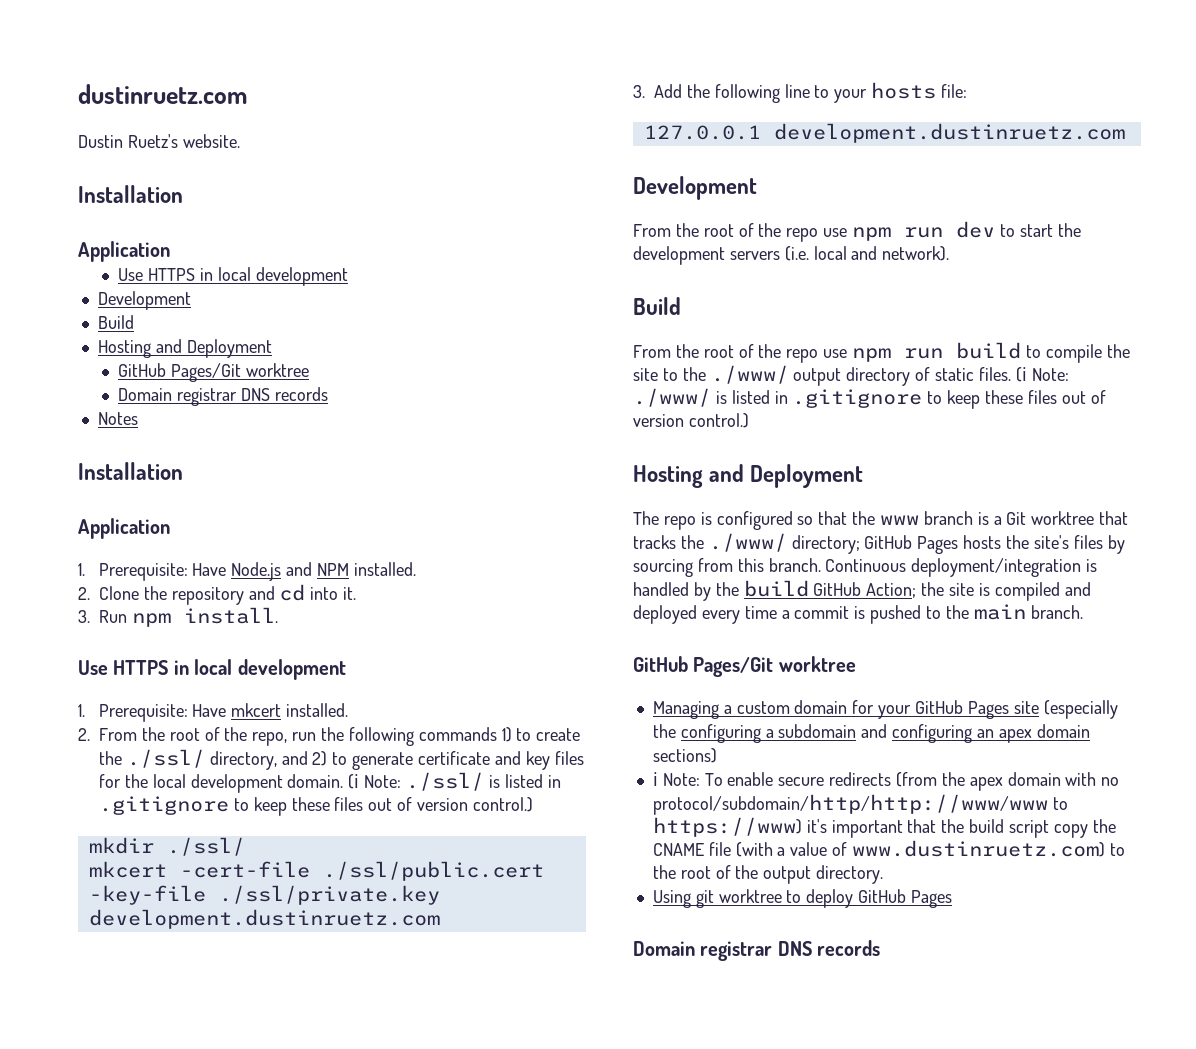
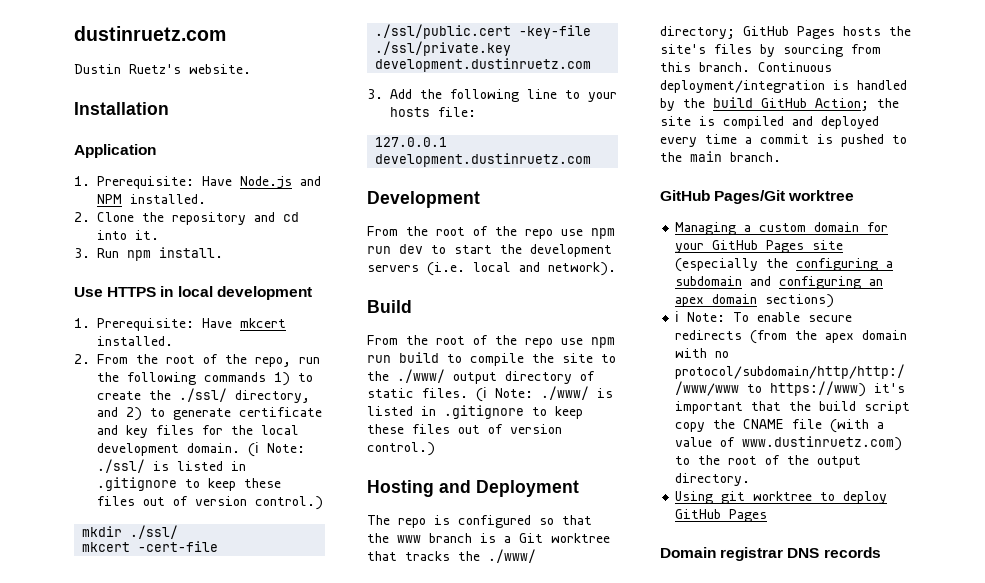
[118,267,348,286] [97,291,191,310] [97,315,134,329] [97,339,272,358] [118,363,310,382] [118,387,328,406] [97,412,138,425] [78,462,183,480] [78,518,170,539] // Use HTTPS in local development // Development // Build // Hosting and Deployment // GitHub Pages/Git worktree // Domain registrar DNS records // Notes // Installation // Application -> (156, 151) none

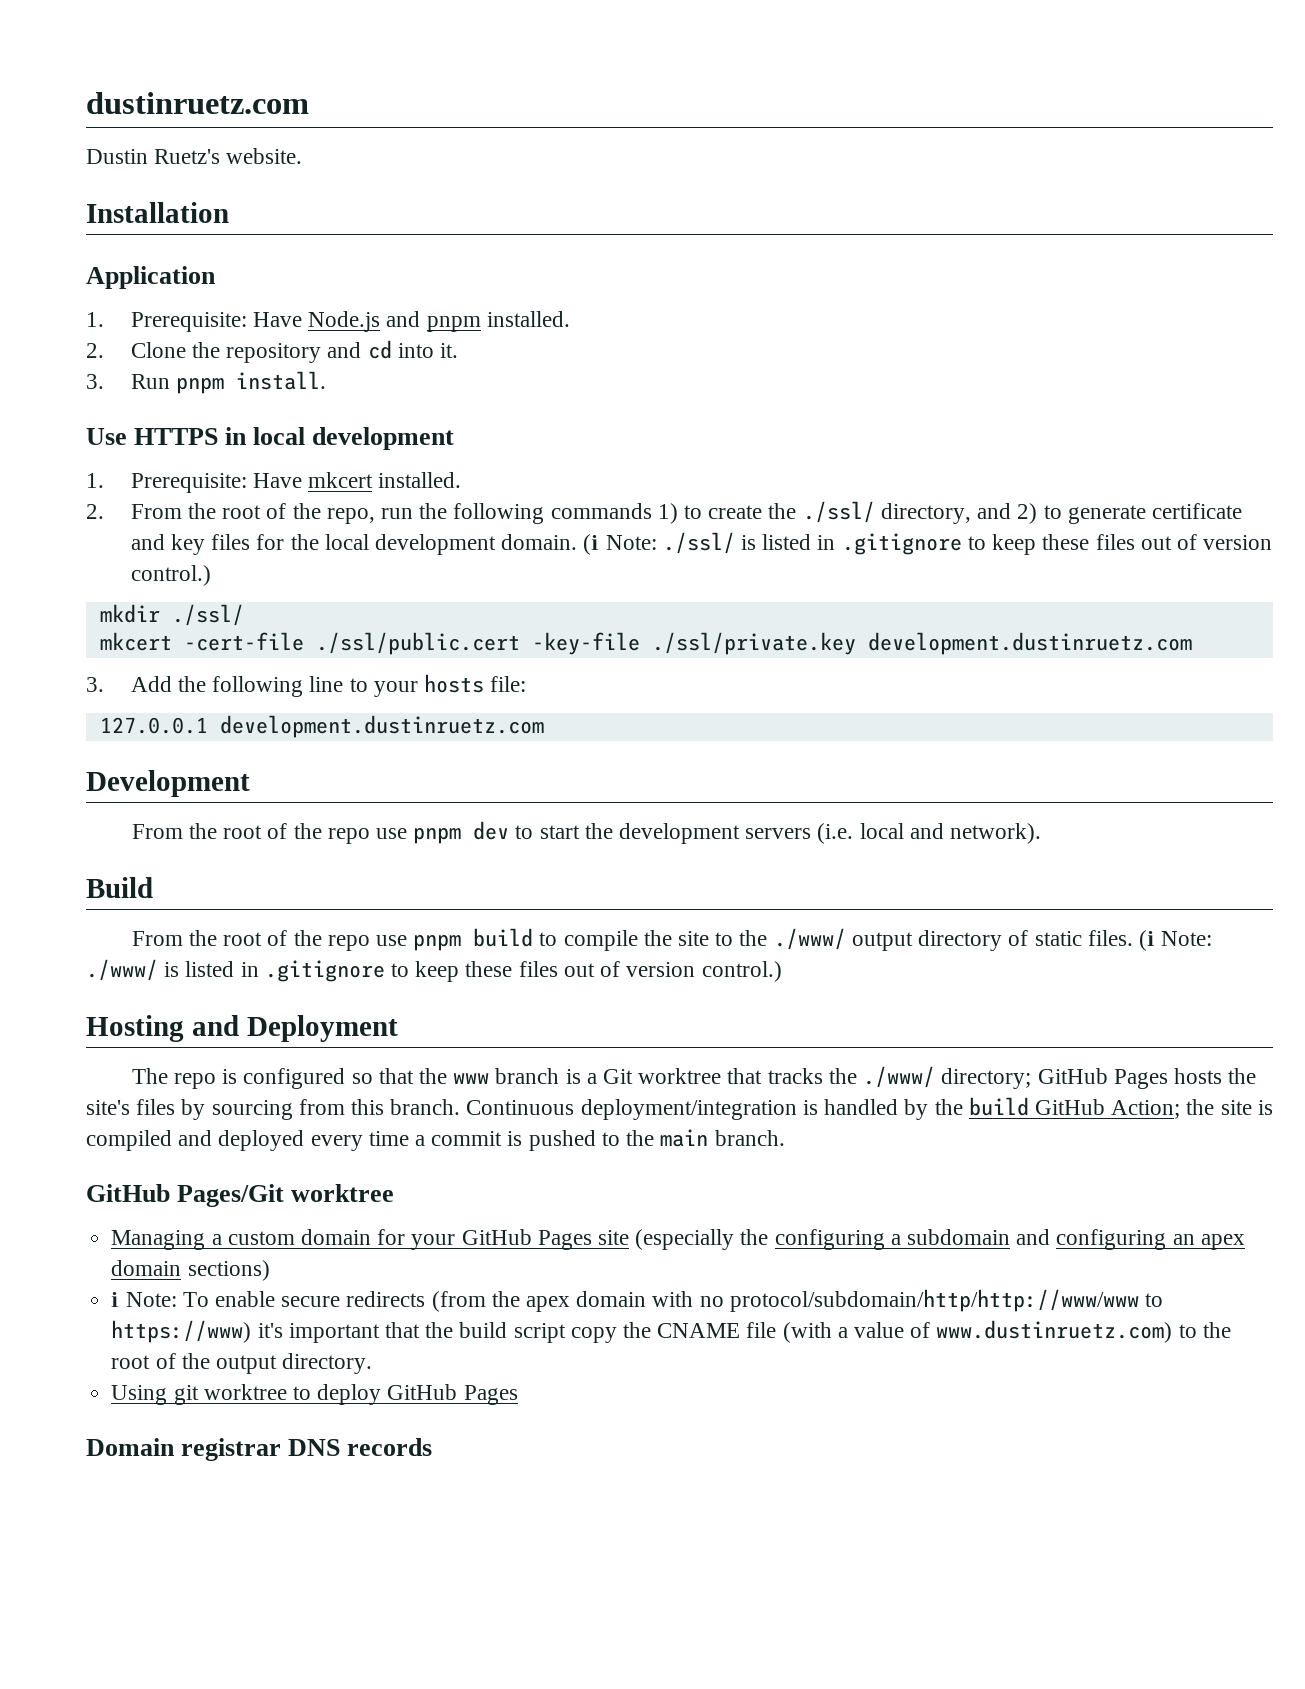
[97,194,122,204] NPM -> [426,316,481,332] pnpm
[127,250,151,261] npm -> [175,377,224,394] pnpm
[591,228,615,239] [367,246,391,254] npm run -> [413,827,462,844] pnpm
[591,337,615,348] [367,355,391,363] npm run -> [413,934,462,951] pnpm

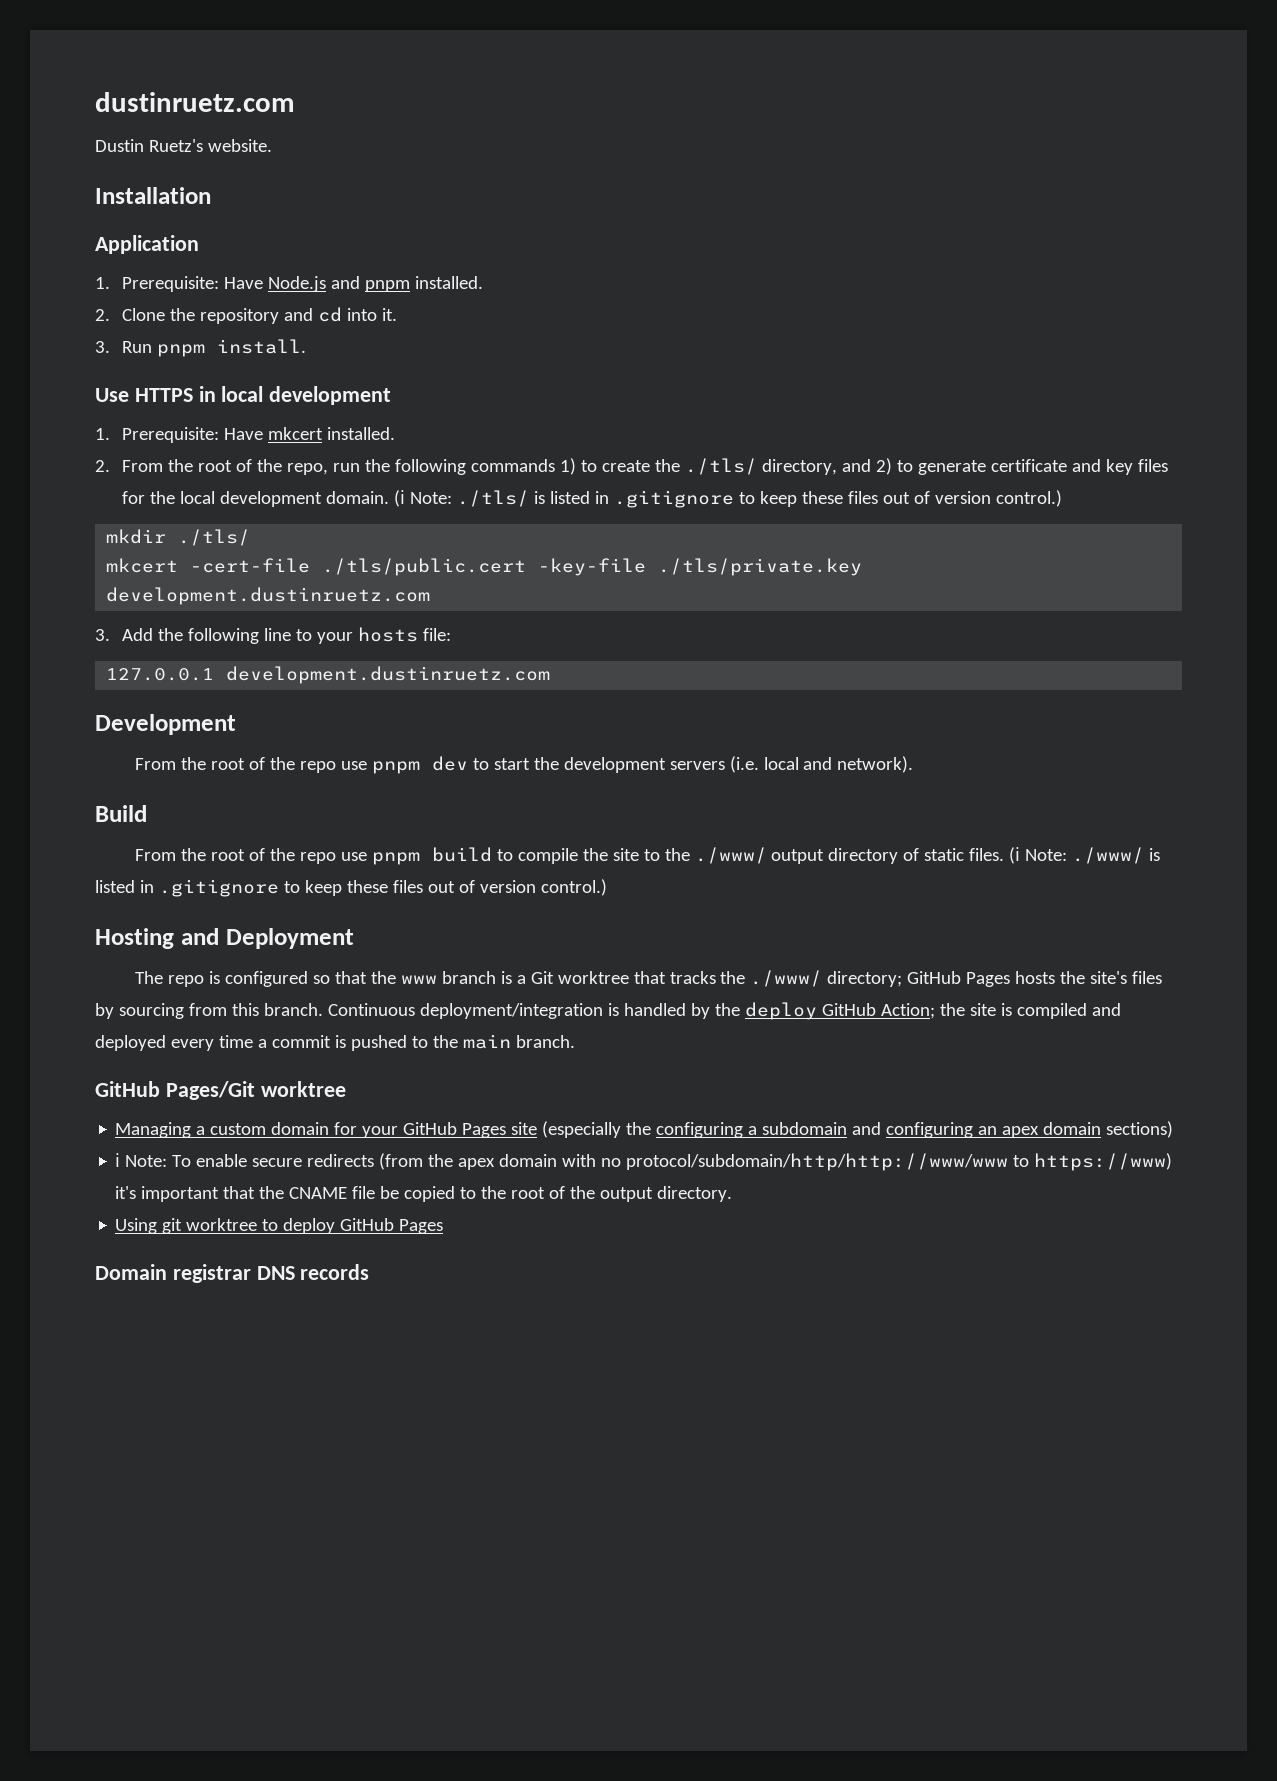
[802,501,875,523] ./ssl/ -> [685,458,758,475] ./tls/
[662,532,735,554] ./ssl/ -> [457,490,530,507] ./tls/
[171,604,244,626] ./ssl/ -> [178,529,251,546] ./tls/
[315,632,856,655] ./ssl/public.cert -key-file ./ssl/private.key -> [322,558,863,576] ./tls/public.cert -key-file ./tls/private.key
[968,1097,1029,1116] build -> [744,1002,817,1020] deploy
[459,1320,1173,1343] build script copy the CNAME file (with a value of www.dustinruetz.com) -> [289,1186,456,1202] CNAME file be copied

